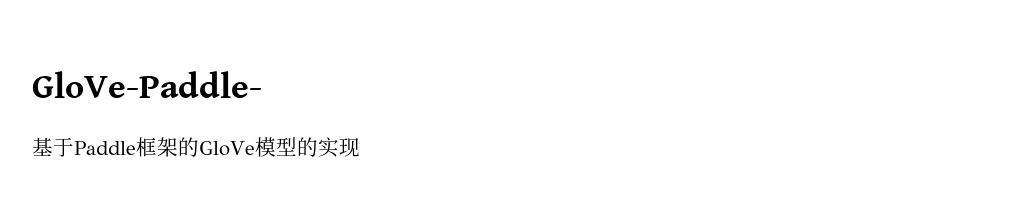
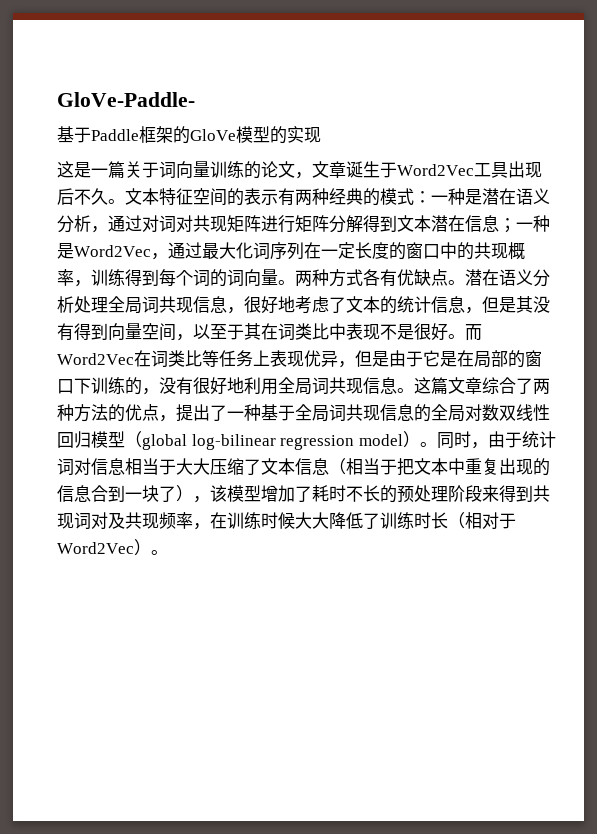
(360, 147) none -> [57,161,542,179] [57,188,550,206] [57,215,550,233] [57,242,525,260] [57,269,550,287] [57,296,550,314] [57,323,482,341] [57,350,542,368] [57,377,550,395] [57,404,550,422] [57,431,556,450] [57,458,550,476] [57,485,550,503] [57,512,516,530] [57,539,168,556] // 这是一篇关于词向量训练的论文，文章诞生于Word2Vec工具出现后不久。文本特征空间的表示有两种经典的模式：一种是潜在语义分析，通过对词对共现矩阵进行矩阵分解得到文本潜在信息；一种是Word2Vec，通过最大化词序列在一定长度的窗口中的共现概率，训练得到每个词的词向量。两种方式各有优缺点。潜在语义分析处理全局词共现信息，很好地考虑了文本的统计信息，但是其没有得到向量空间，以至于其在词类比中表现不是很好。而Word2Vec在词类比等任务上表现优异，但是由于它是在局部的窗口下训练的，没有很好地利用全局词共现信息。这篇文章综合了两种方法的优点，提出了一种基于全局词共现信息的全局对数双线性回归模型（global log-bilinear regression model）。同时，由于统计词对信息相当于大大压缩了文本信息（相当于把文本中重复出现的信息合到一块了），该模型增加了耗时不长的预处理阶段来得到共现词对及共现频率，在训练时候大大降低了训练时长（相对于Word2Vec）。

